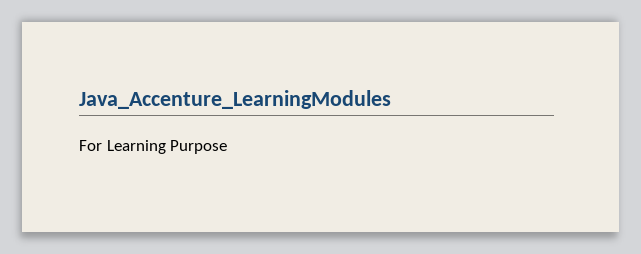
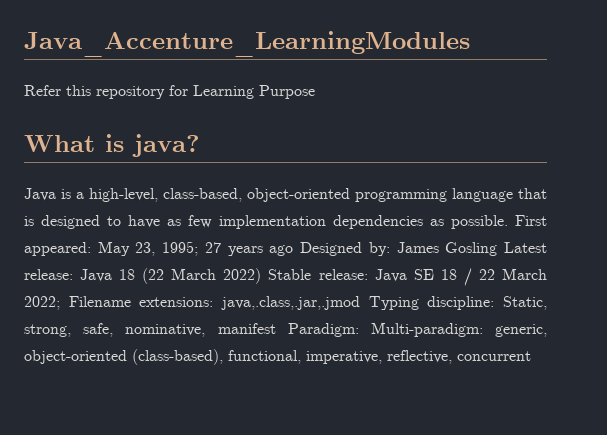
[79,140,228,154] For Learning Purpose -> [24,85,315,99] [24,134,200,157] [24,188,547,202] [24,215,547,229] [24,241,548,256] [24,268,548,286] [24,296,547,310] [24,322,547,337] [24,349,531,365] Refer this repository for Learning Purpose // What is java? // Java is a high-level, class-based, object-oriented programming language that is designed to have as few implementation dependencies as possible. First appeared: May 23, 1995; 27 years ago Designed by: James Gosling Latest release: Java 18 (22 March 2022) Stable release: Java SE 18 / 22 March 2022; Filename extensions: java,.class,.jar,.jmod Typing discipline: Static, strong, safe, nominative, manifest Paradigm: Multi-paradigm: generic, object-oriented (class-based), functional, imperative, reflective, concurrent

